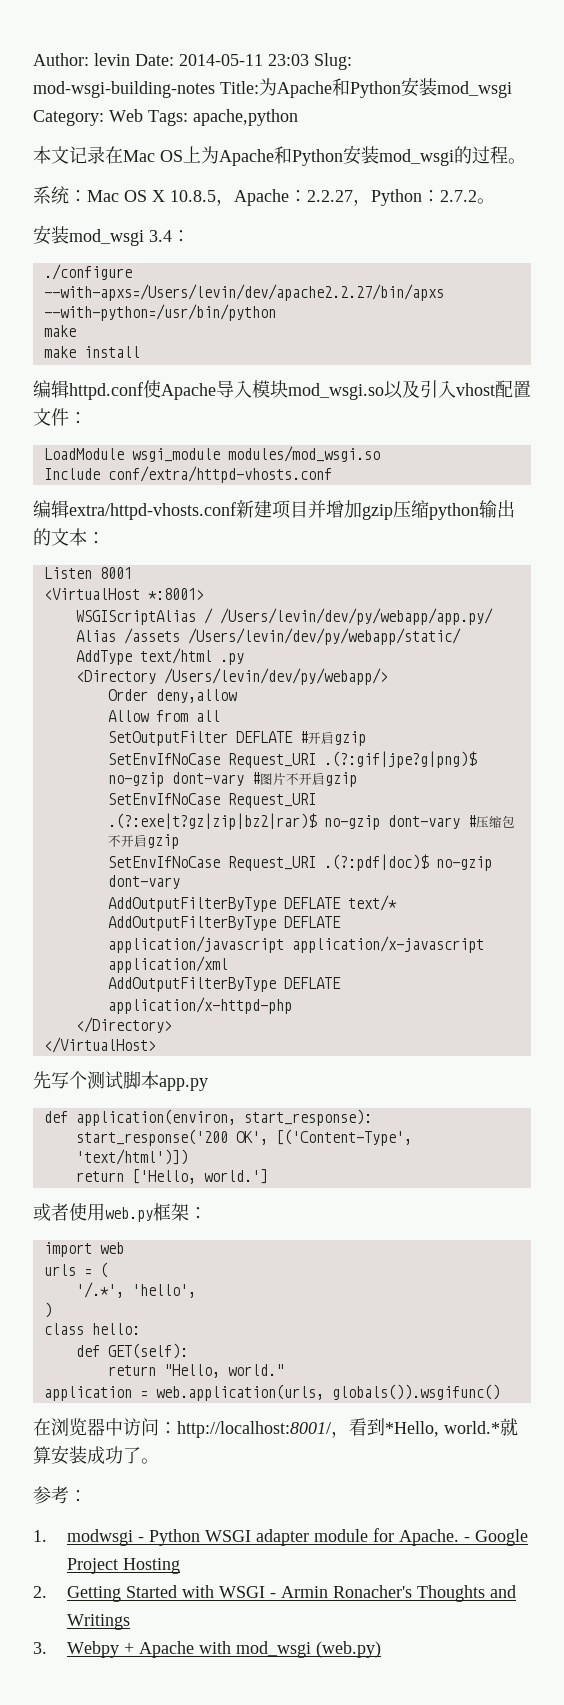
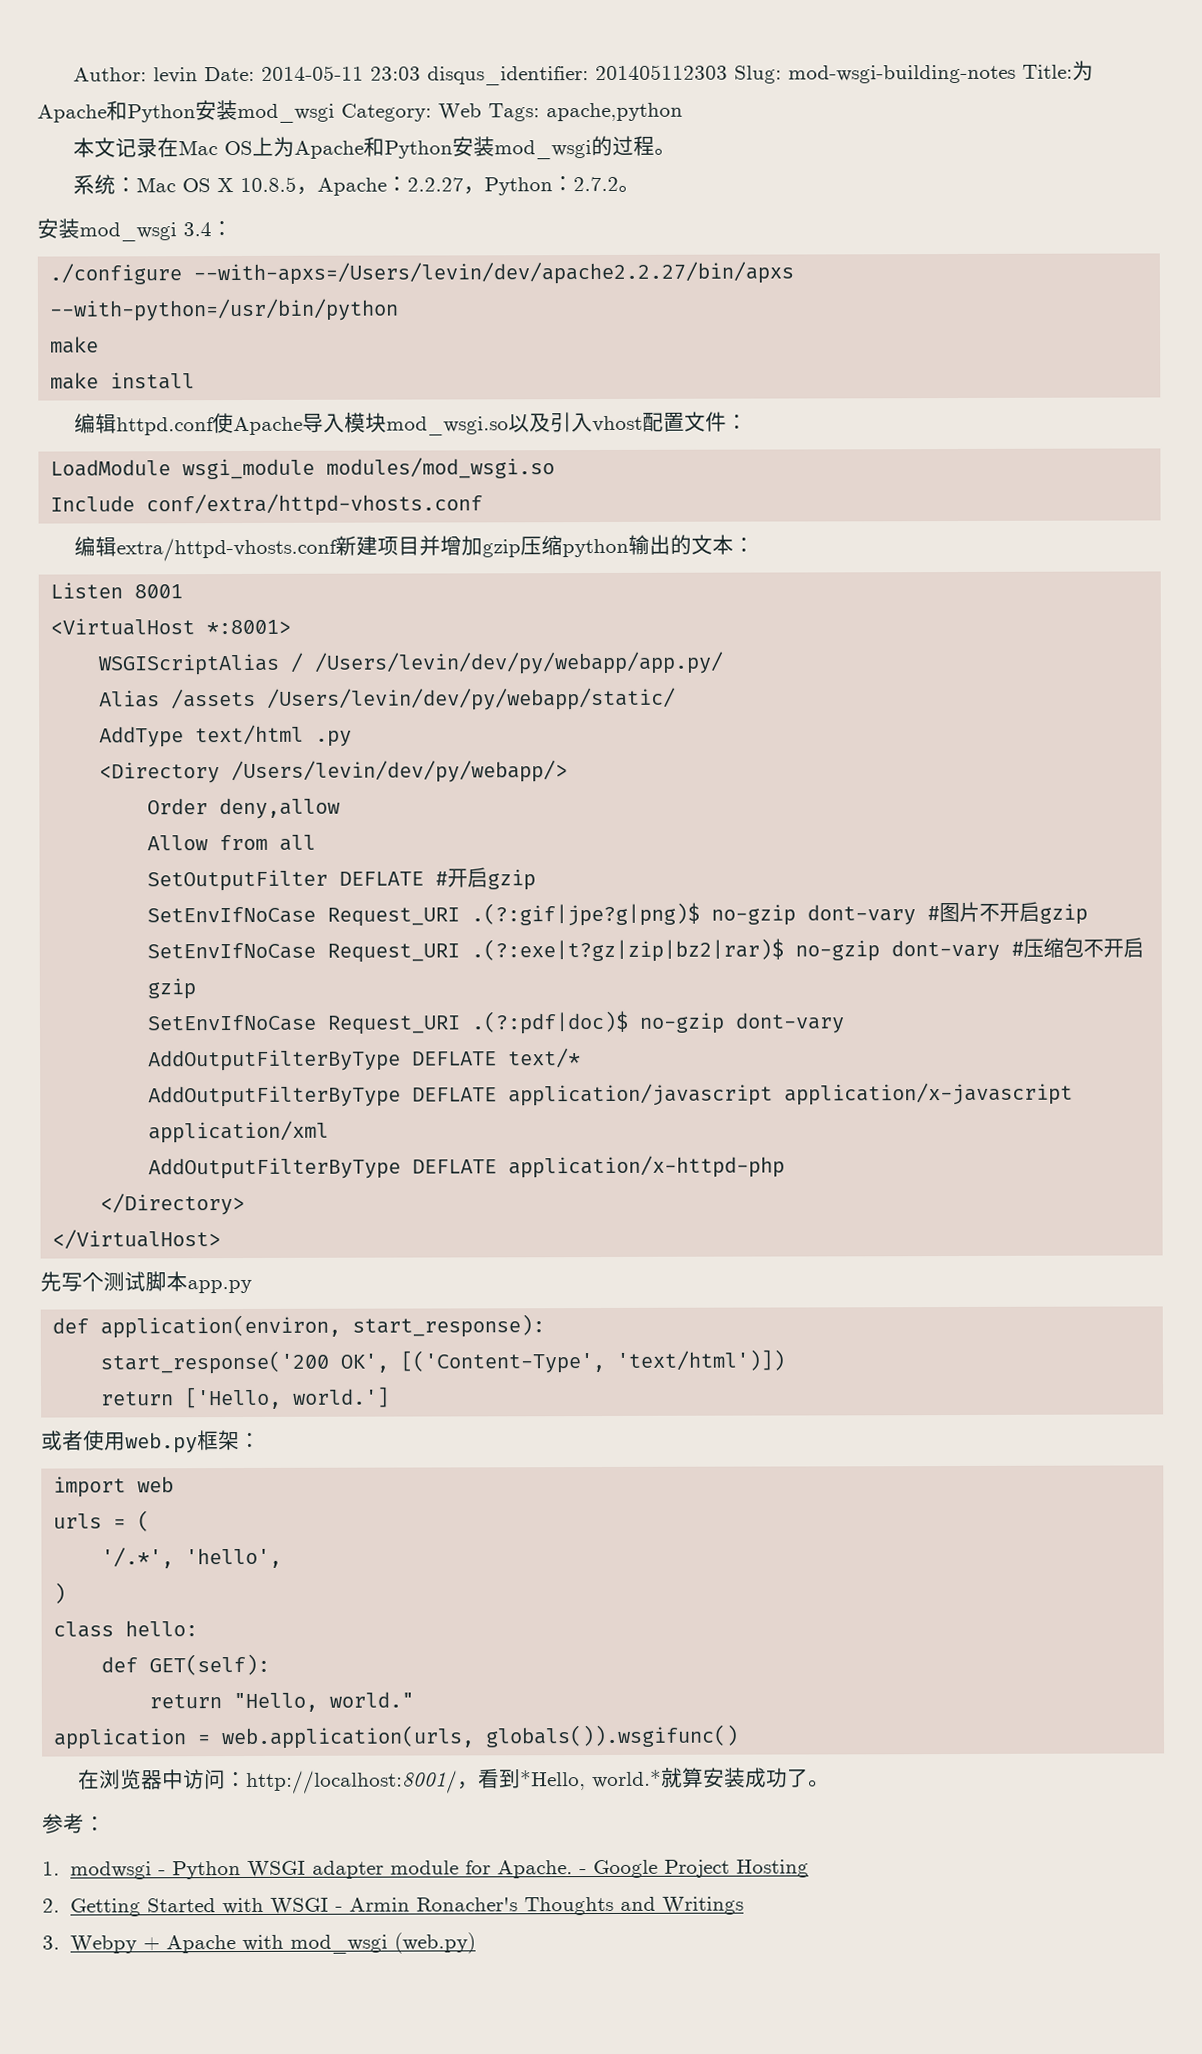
(309, 60) none -> [427,64,729,86] disqus_identifier: 201405112303

